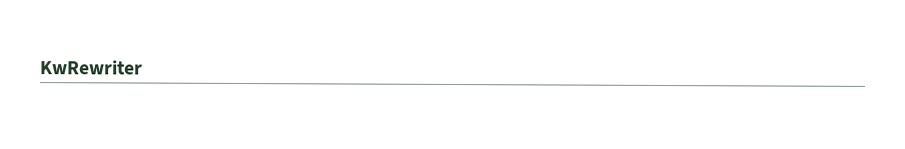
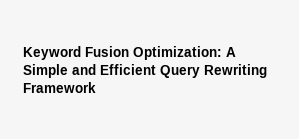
[39,60,143,75] KwRewriter -> [23,46,236,60] [23,64,267,78] [23,82,96,93] Keyword Fusion Optimization: A Simple and Efficient Query Rewriting Framework

